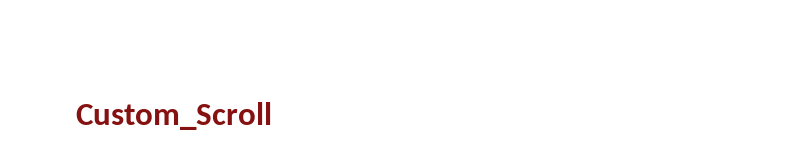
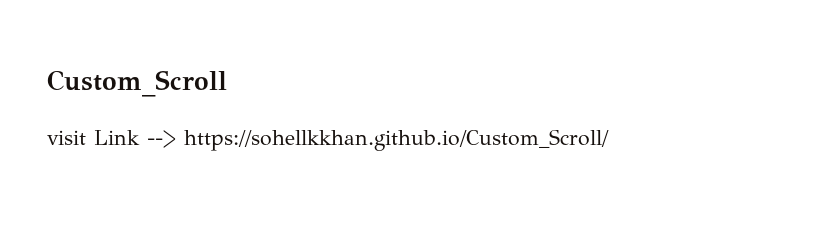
(272, 116) none -> [47,129,609,151] // visit Link --> https://sohellkkhan.github.io/Custom_Scroll/

